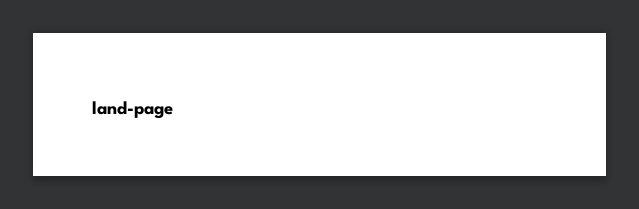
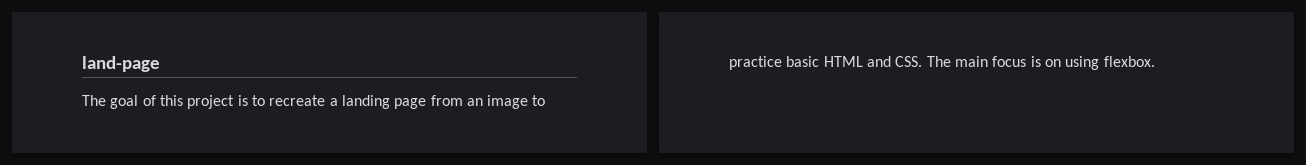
(173, 110) none -> [82,95,546,109] [729,56,1155,70] // The goal of this project is to recreate a landing page from an image to practice basic HTML and CSS. The main focus is on using flexbox.

